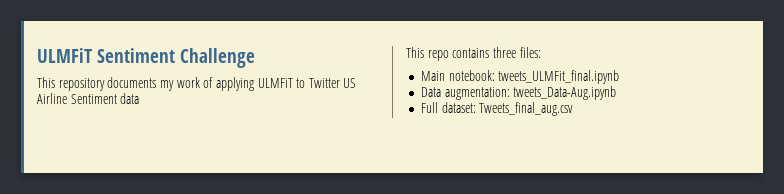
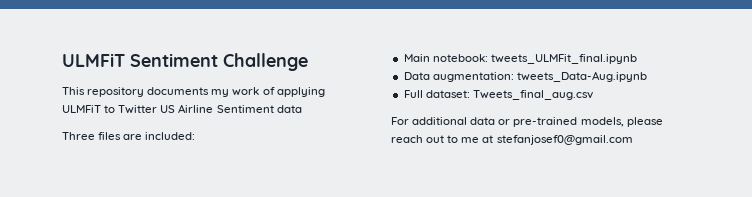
[406,47,541,61] This repo contains three files: -> [62,132,196,140] Three files are included:
(574, 109) none -> [391,117,663,127] [391,135,633,145] // For additional data or pre-trained models, please reach out to me at stefanjosef0@gmail.com

